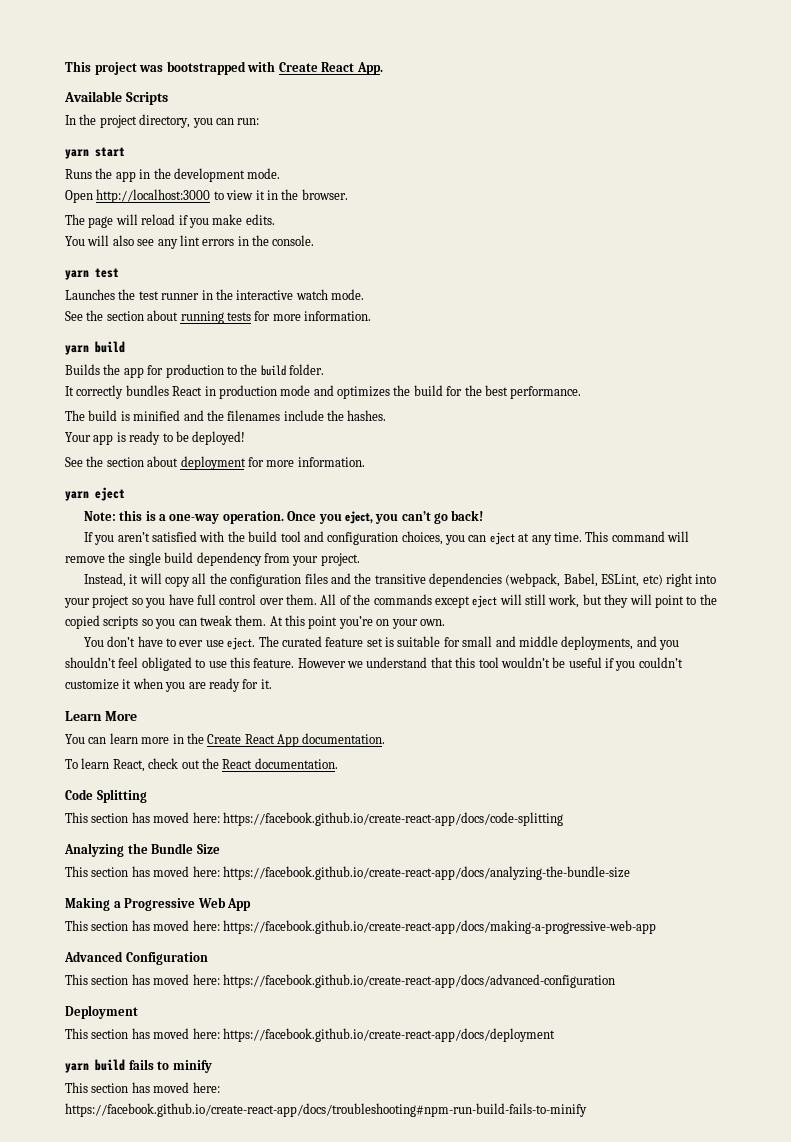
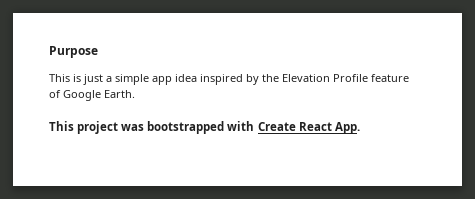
(65, 66) none -> [49,46,98,58] [49,74,409,85] [49,90,135,101] Purpose // This is just a simple app idea inspired by the Elevation Profile feature of Google Earth. //
[64,91,168,105] [65,114,260,128] [65,147,125,159] [65,168,281,182] [65,189,348,203] [65,214,275,228] [65,235,315,249] [65,268,119,280] [65,289,364,300] [65,310,371,324] [65,341,125,355] [65,364,324,378] [65,385,582,399] [65,410,387,421] [65,431,246,445] [65,456,365,470] [65,487,125,501] [83,510,484,524] [83,531,690,545] [65,552,360,566] [83,573,717,587] [64,594,717,608] [65,615,445,629] [83,636,680,650] [65,657,683,671] [65,678,272,692] [65,711,137,721] [65,733,386,747] [65,758,338,772] [65,789,147,803] [65,812,563,826] [64,843,220,857] [65,866,630,880] [65,897,252,911] [65,920,656,934] [64,951,208,965] [65,974,615,988] [65,1005,138,1019] [65,1028,555,1042] [65,1059,212,1073] [65,1082,220,1093] [65,1103,587,1117] // Available Scripts // In the project directory, you can run: // yarn start // Runs the app in the development mode. // Open http://localhost:3000 to view it in the browser. // The page will reload if you make edits. // You will also see any lint errors in the console. // yarn test // Launches the test runner in the interactive watch mode. // See the section about running tests for more information. // yarn build // Builds the app for production to the build folder. // It correctly bundles React in production mode and optimizes the build for the best performance. // The build is minified and the filenames include the hashes. // Your app is ready to be deployed! // See the section about deployment for more information. // yarn eject // Note: this is a one-way operation. Once you eject, you can’t go back! // If you aren’t satisfied with the build tool and configuration choices, you can eject at any time. This command will remove the single build dependency from your project. // Instead, it will copy all the configuration files and the transitive dependencies (webpack, Babel, ESLint, etc) right into your project so you have full control over them. All of the commands except eject will still work, but they will point to the copied scripts so you can tweak them. At this point you’re on your own. // You don’t have to ever use eject. The curated feature set is suitable for small and middle deployments, and you shouldn’t feel obligated to use this feature. However we understand that this tool wouldn’t be useful if you couldn’t customize it when you are ready for it. // Learn More // You can learn more in the Create React App documentation. // To learn React, check out the React documentation. // Code Splitting // This section has moved here: https://facebook.github.io/create-react-app/docs/code-splitting // Analyzing the Bundle Size // This section has moved here: https://facebook.github.io/create-react-app/docs/analyzing-the-bundle-size // Making a Progressive Web App // This section has moved here: https://facebook.github.io/create-react-app/docs/making-a-progressive-web-app // Advanced Configuration // This section has moved here: https://facebook.github.io/create-react-app/docs/advanced-configuration // Deployment // This section has moved here: https://facebook.github.io/create-react-app/docs/deployment // yarn build fails to minify // This section has moved here: https://facebook.github.io/create-react-app/docs/troubleshooting#npm-run-build-fails-to-minify -> (360, 128) none

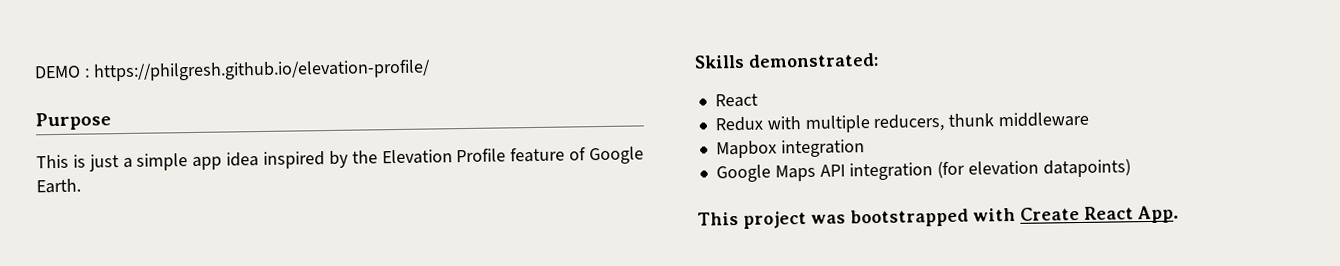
(49, 52) none -> [34,59,431,82] DEMO : https://philgresh.github.io/elevation-profile/ //
(135, 94) none -> [694,52,879,69] [714,93,758,108] [714,111,1090,134] [715,139,865,159] [715,158,1131,183] // Skills demonstrated: // React // Redux with multiple reducers, thunk middleware // Mapbox integration // Google Maps API integration (for elevation datapoints)

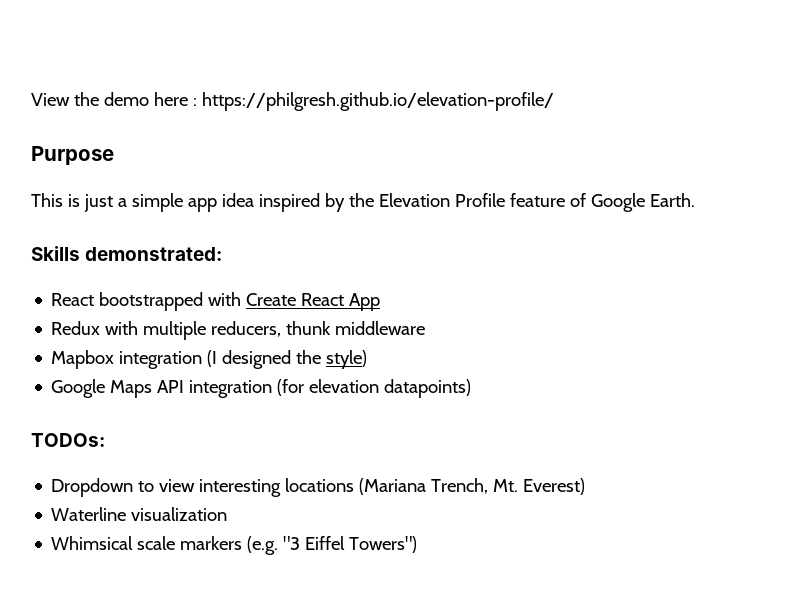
[34,65,81,79] DEMO -> [31,92,188,106] View the demo here
(758, 100) none -> [99,292,381,311] bootstrapped with Create React App
(865, 148) none -> [207,350,368,369] (I designed the style)
[697,205,1179,229] This project was bootstrapped with Create React App. -> [31,433,105,447] [51,478,586,497] [51,507,228,521] [51,536,418,555] TODOs: // Dropdown to view interesting locations (Mariana Trench, Mt. Everest) // Waterline visualization // Whimsical scale markers (e.g. "3 Eiffel Towers")

